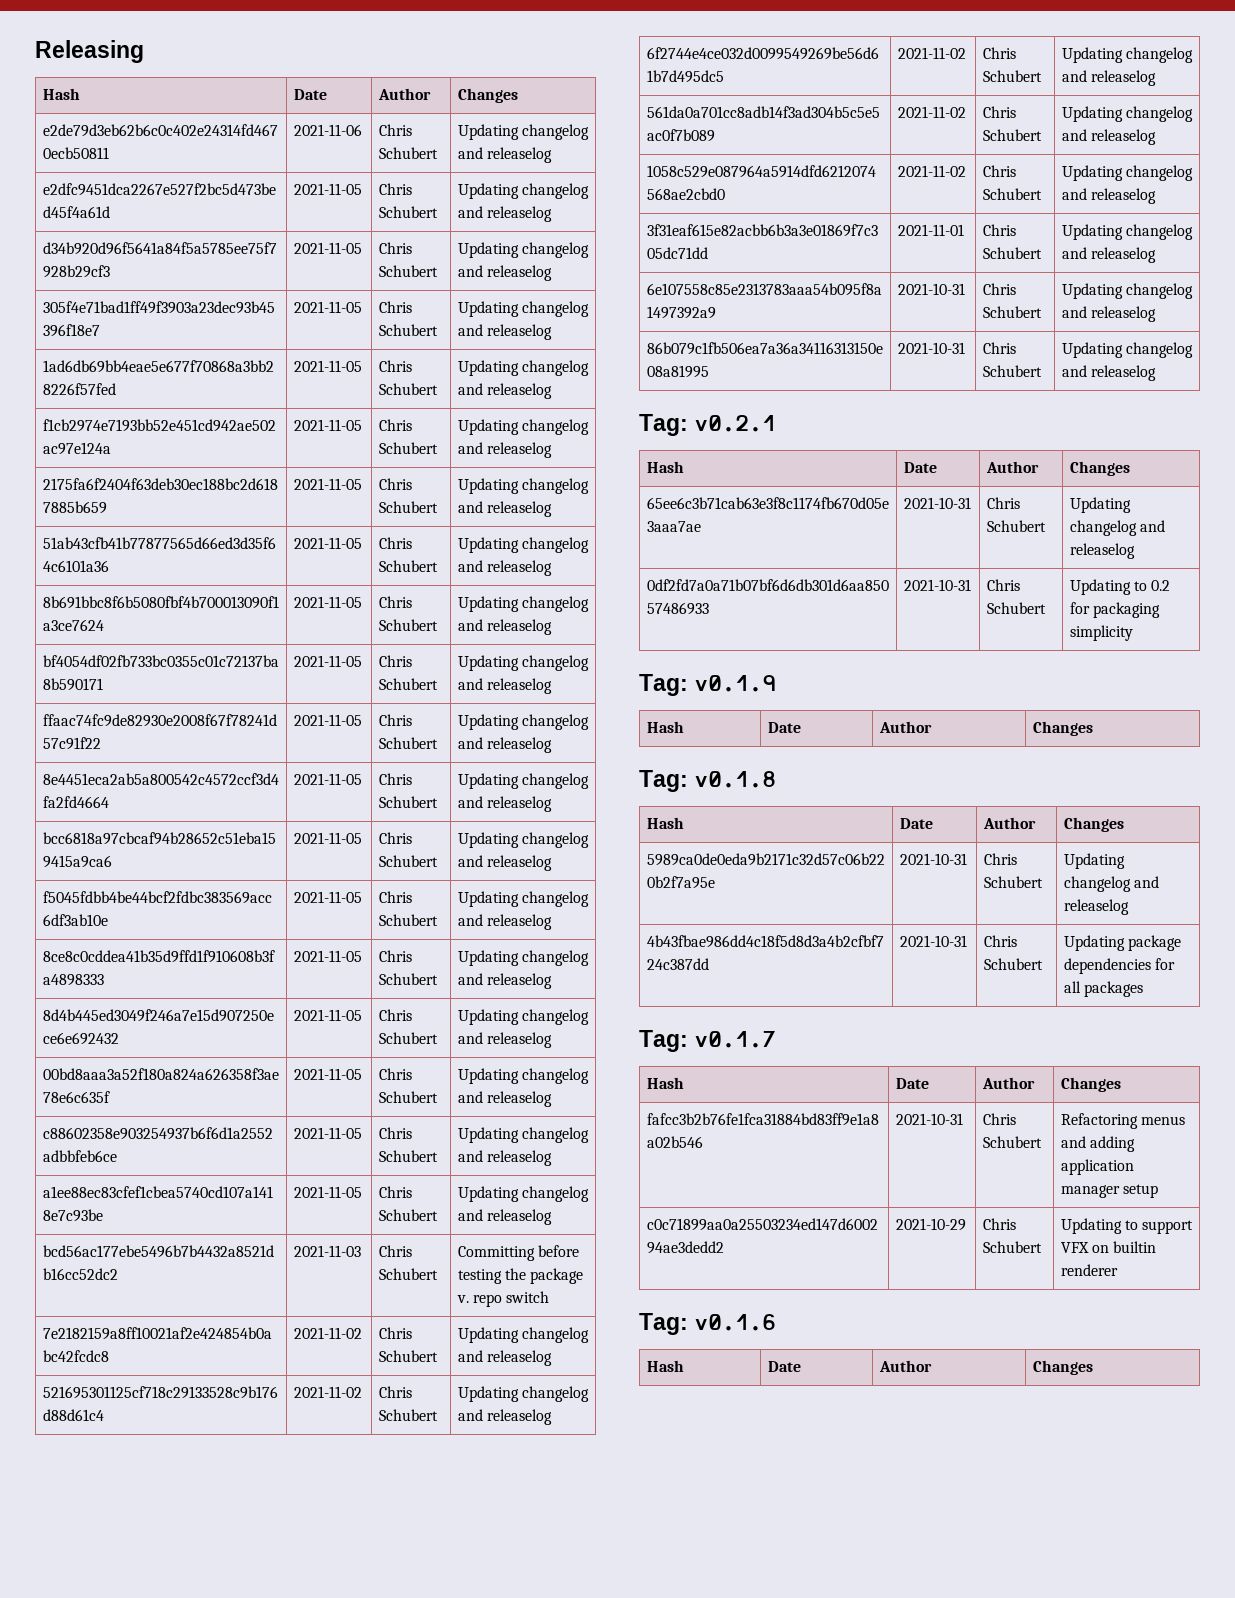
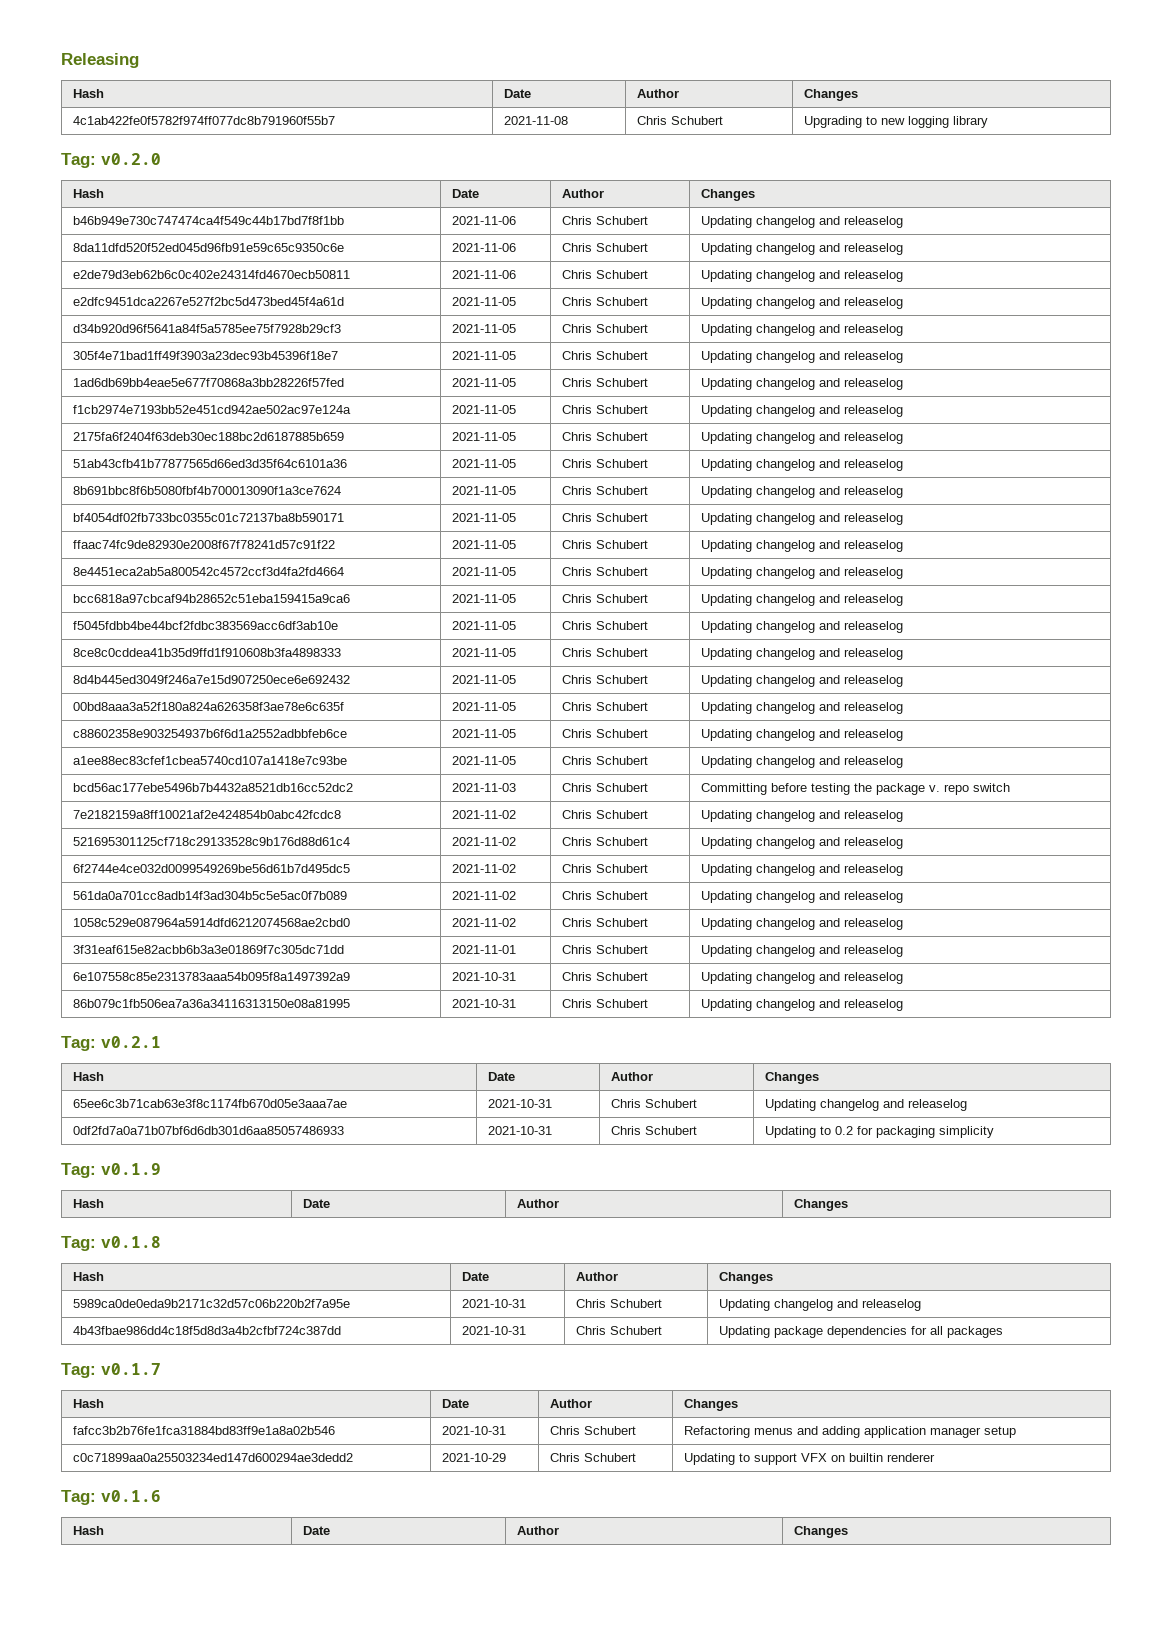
(518, 95) none -> [72,116,335,125] [503,116,568,125] [636,116,723,125] [803,116,988,128] [61,153,161,168] [72,189,104,198] [451,189,479,198] [561,189,604,198] [700,189,755,201] [72,216,344,225] [451,216,516,225] [561,216,648,225] [700,216,903,228] [72,243,344,252] [451,243,516,252] [561,243,648,252] [700,243,903,255] // 4c1ab422fe0f5782f974ff077dc8b791960f55b7 | 2021-11-08 | Chris Schubert | Upgrading to new logging library // Tag: v0.2.0 // Hash | Date | Author | Changes // b46b949e730c747474ca4f549c44b17bd7f8f1bb | 2021-11-06 | Chris Schubert | Updating changelog and releaselog // 8da11dfd520f52ed045d96fb91e59c65c9350c6e | 2021-11-06 | Chris Schubert | Updating changelog and releaselog

